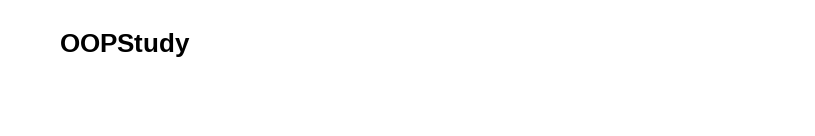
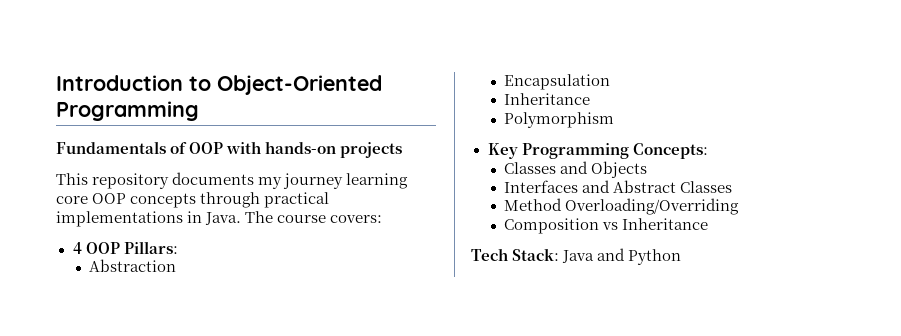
[60,33,190,57] OOPStudy -> [56,75,382,95] [56,101,199,121] [56,141,403,158] [56,172,409,189] [56,192,330,208] [56,211,383,227] [72,241,178,254] [89,259,177,272] [504,74,611,90] [504,93,591,105] [504,112,615,128] [487,143,708,159] [504,161,648,178] [504,180,733,193] [504,198,740,215] [504,218,709,234] [471,248,682,265] Introduction to Object-Oriented Programming // Fundamentals of OOP with hands-on projects // This repository documents my journey learning core OOP concepts through practical implementations in Java. The course covers: // 4 OOP Pillars: // Abstraction // Encapsulation // Inheritance // Polymorphism // Key Programming Concepts: // Classes and Objects // Interfaces and Abstract Classes // Method Overloading/Overriding // Composition vs Inheritance // Tech Stack: Java and Python

